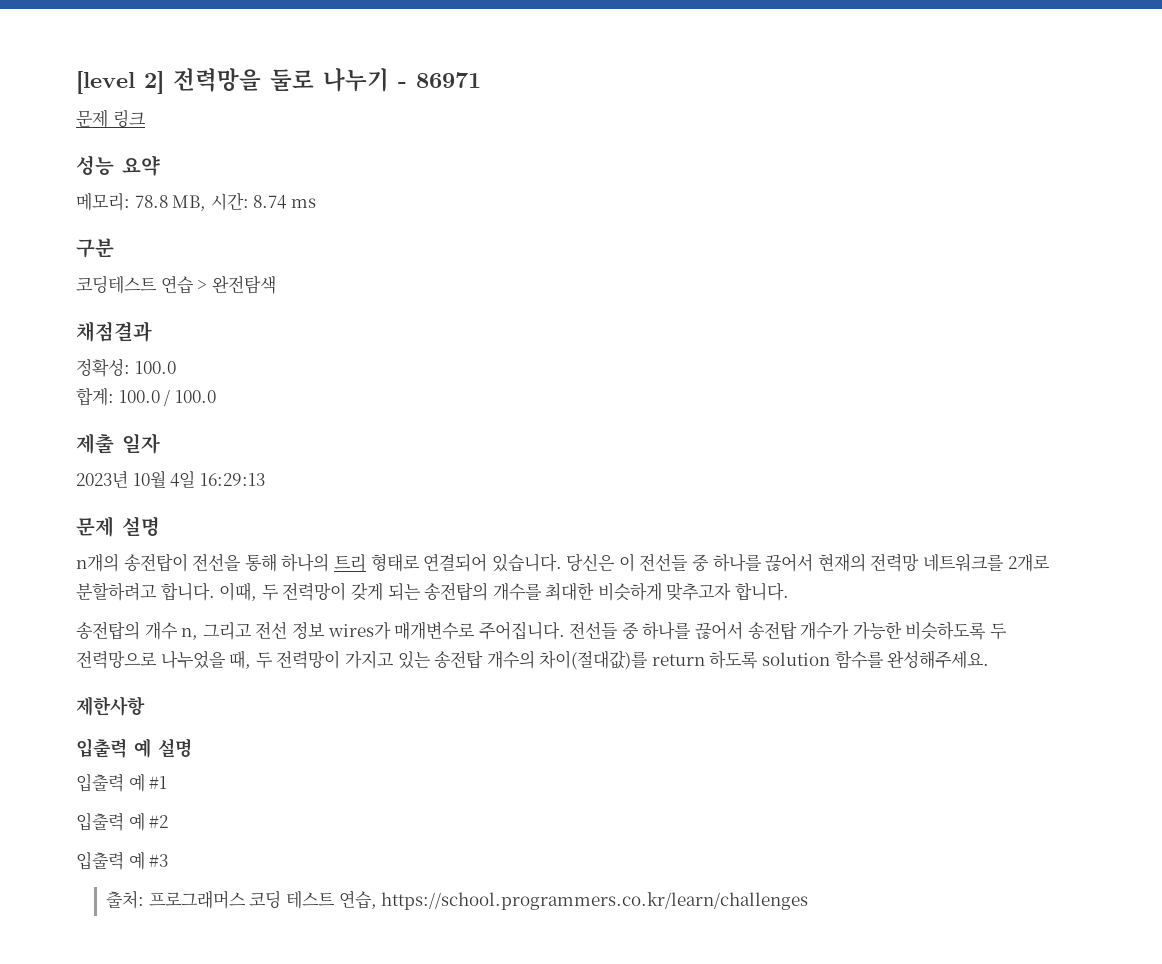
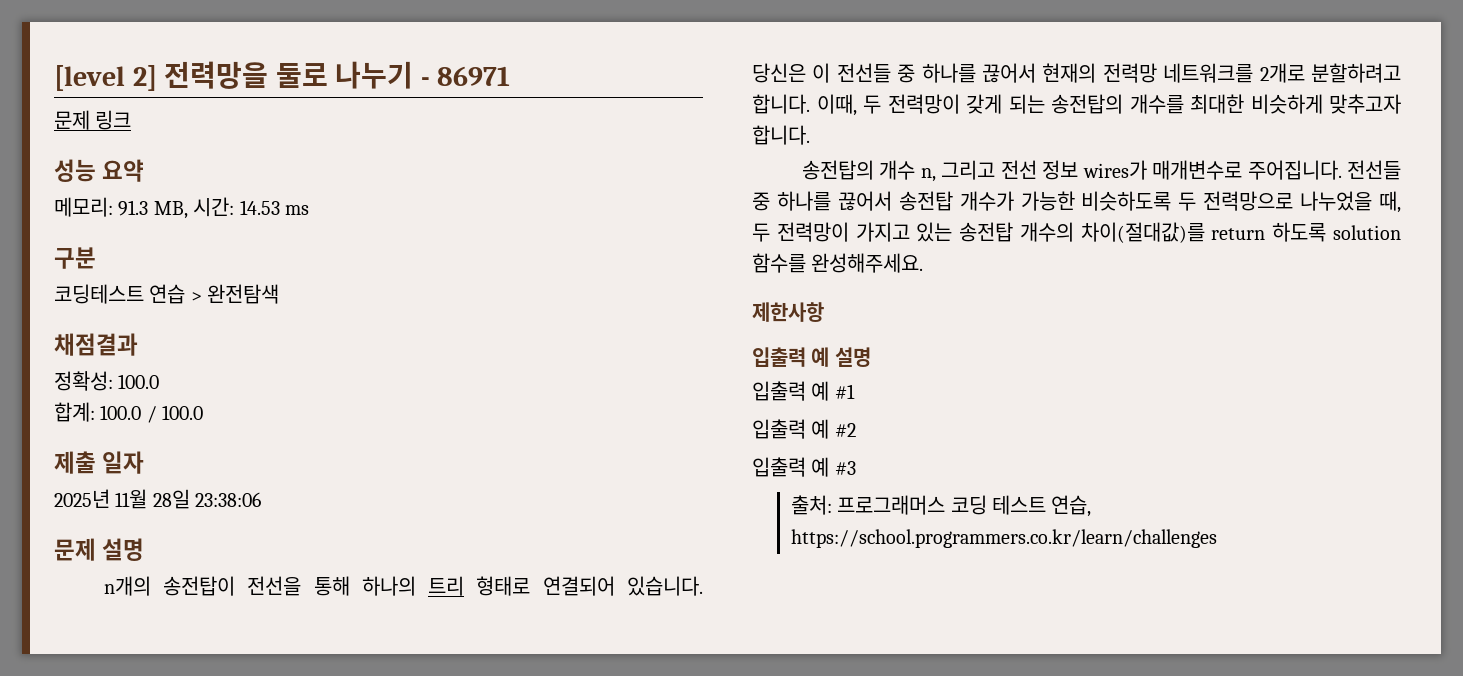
[134,195,168,208] 78.8 -> [118,200,149,216] 91.3
[253,195,288,209] 8.74 -> [239,200,280,215] 14.53
[76,471,265,488] 2023년 10월 4일 16:29:13 -> [54,489,262,509] 2025년 11월 28일 23:38:06

